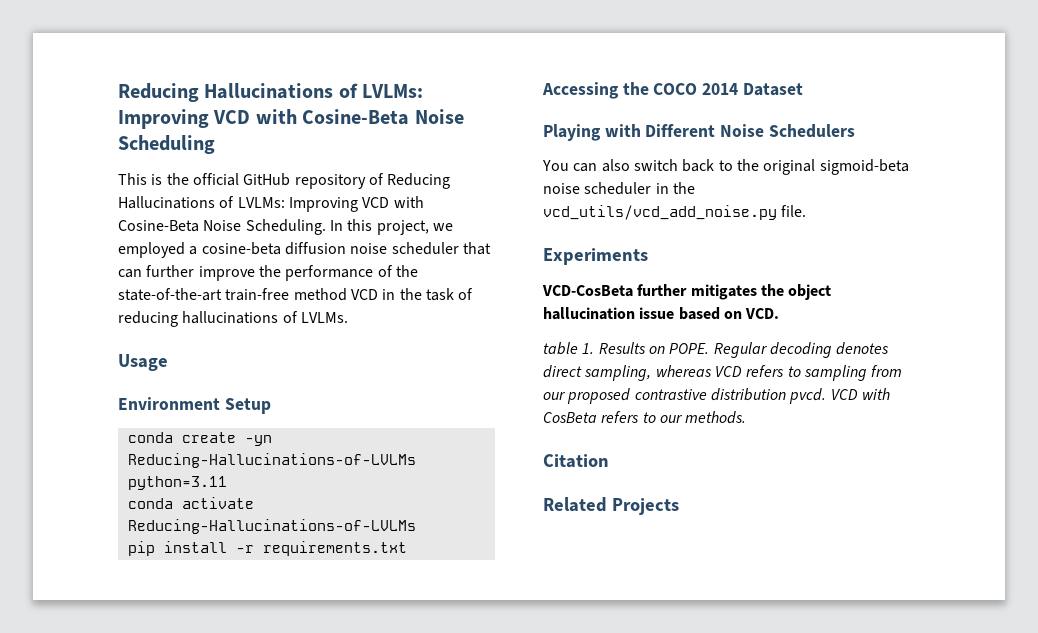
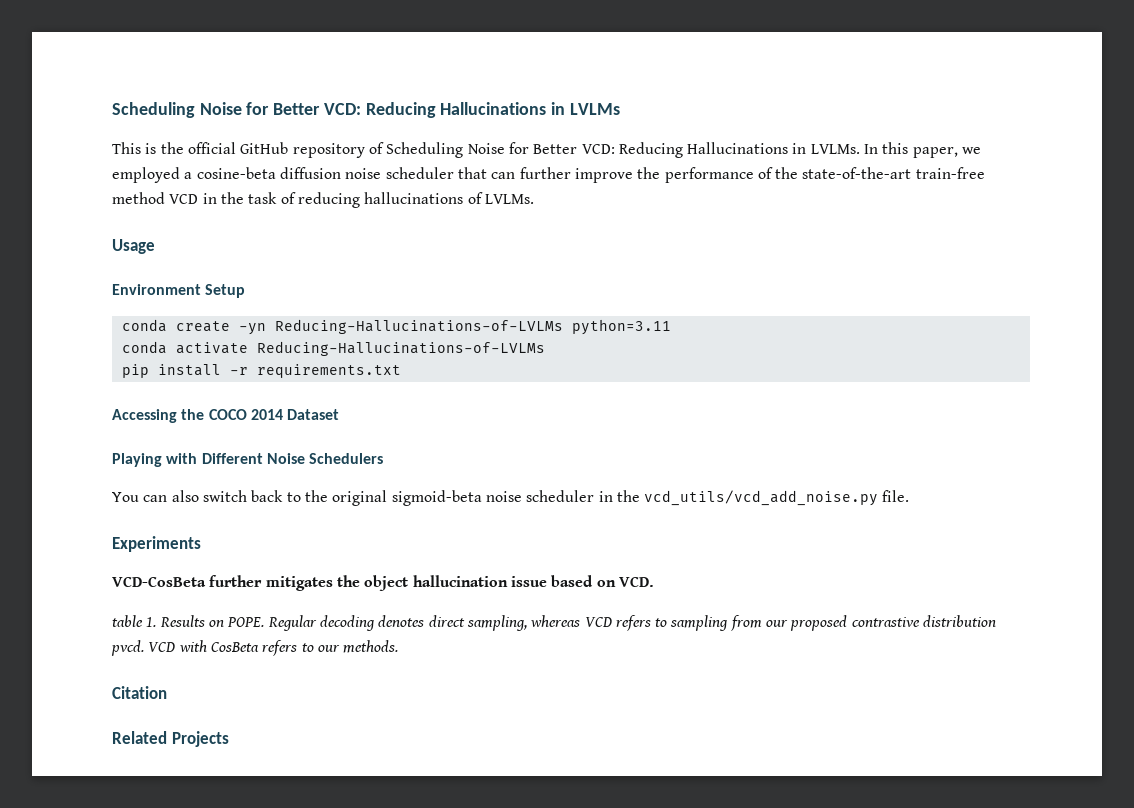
[118,83,424,102] [118,109,464,129] [118,135,215,154] Reducing Hallucinations of LVLMs: Improving VCD with Cosine-Beta Noise Scheduling -> [112,102,620,118] Scheduling Noise for Better VCD: Reducing Hallucinations in LVLMs
[387,173,451,189] [118,196,424,212] [118,219,326,235] Reducing Hallucinations of LVLMs: Improving VCD with Cosine-Beta Noise Scheduling. -> [386,142,860,158] Scheduling Noise for Better VCD: Reducing Hallucinations in LVLMs.
[376,220,429,235] project, -> [912,147,958,158] paper,

